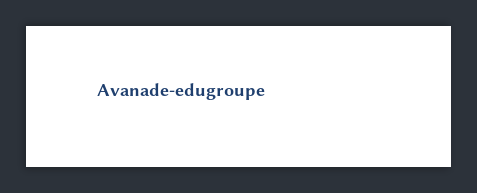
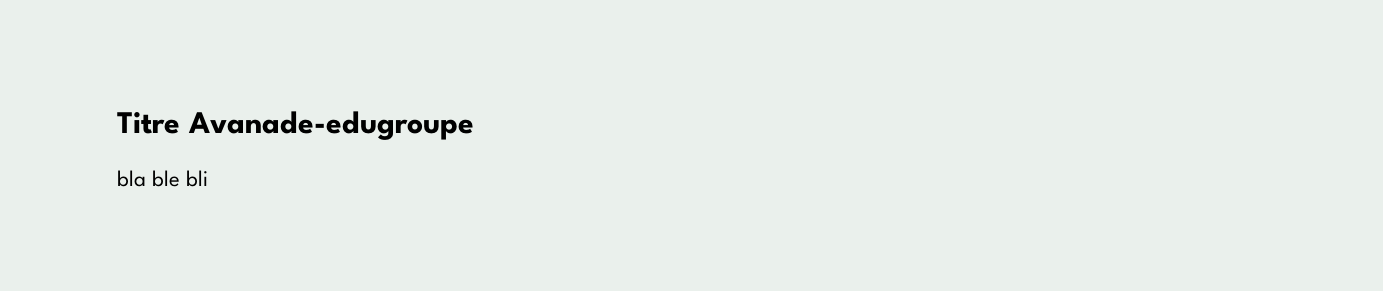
(97, 91) none -> [117,112,180,134] Titre
(265, 91) none -> [117,170,209,187] // bla ble bli

